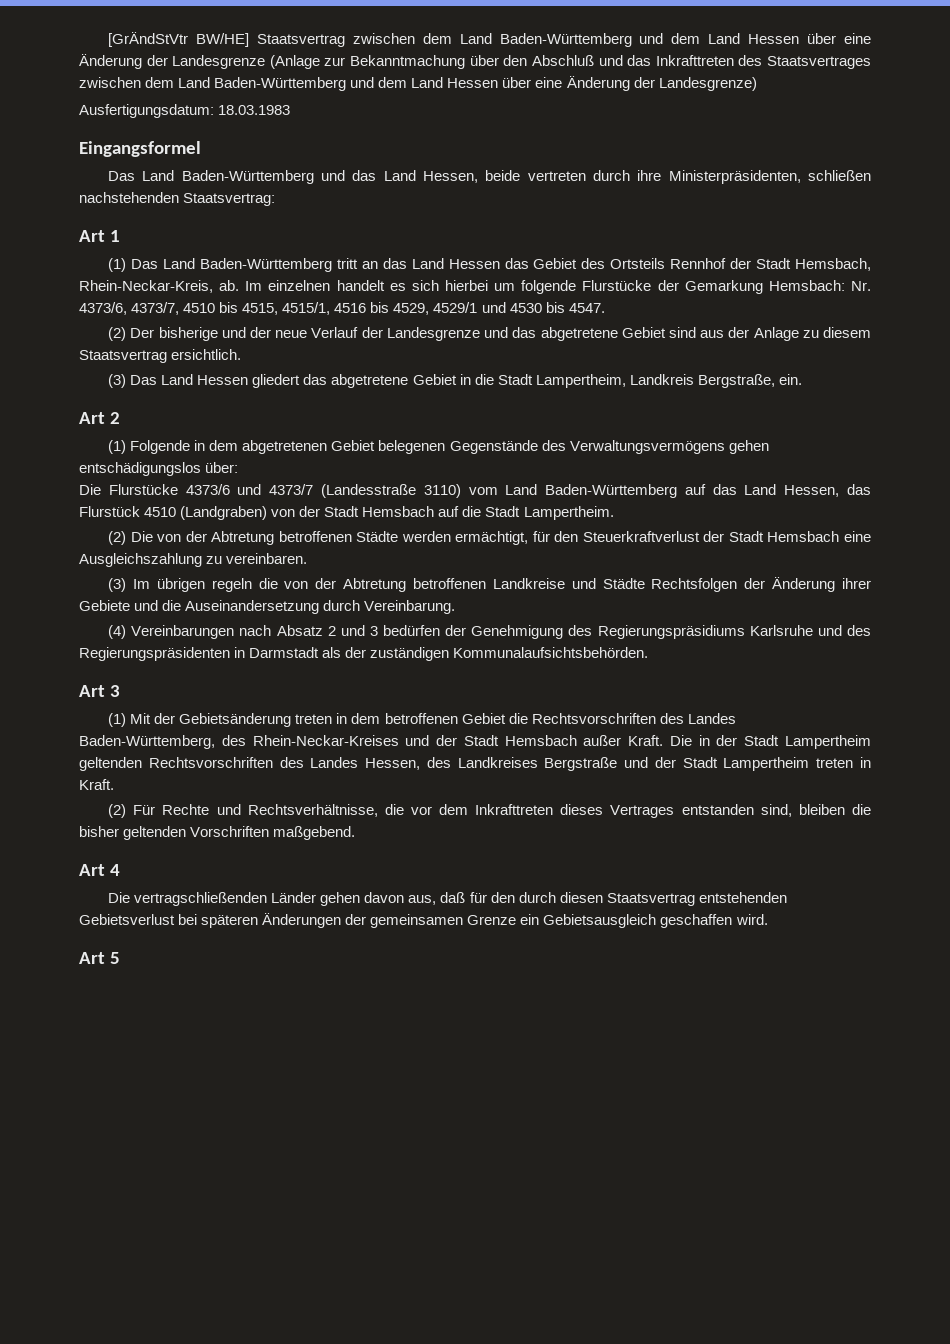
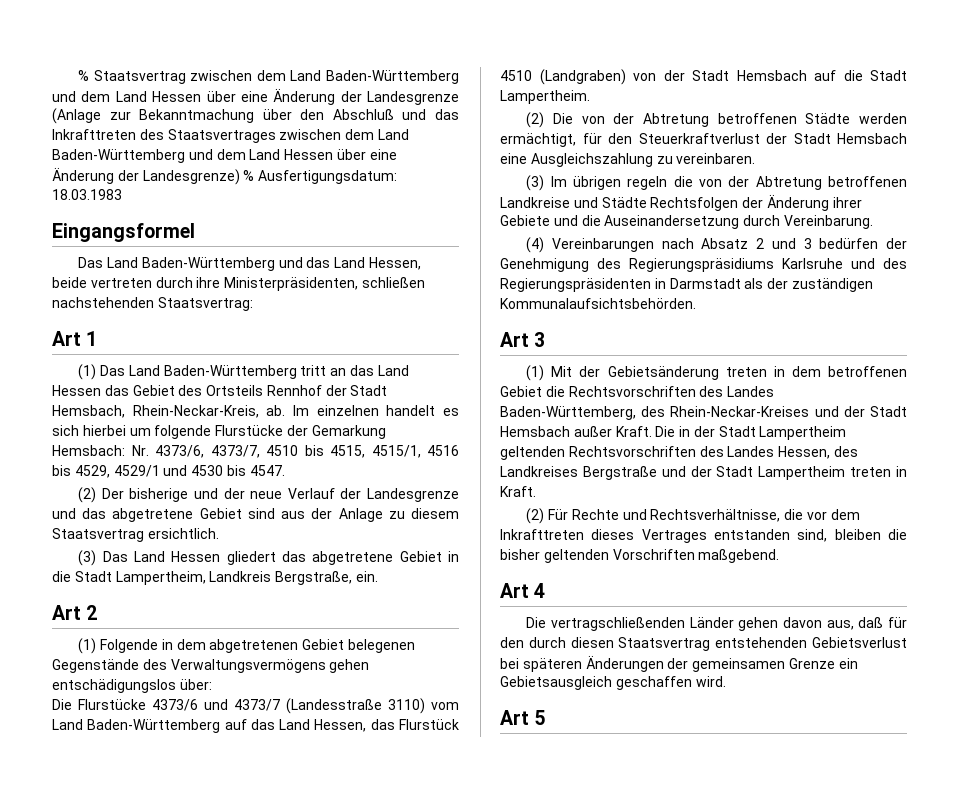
[108,32,250,47] [GrÄndStVtr BW/HE] -> [78,70,90,81] %
(757, 84) // -> [243,170,255,181] %

